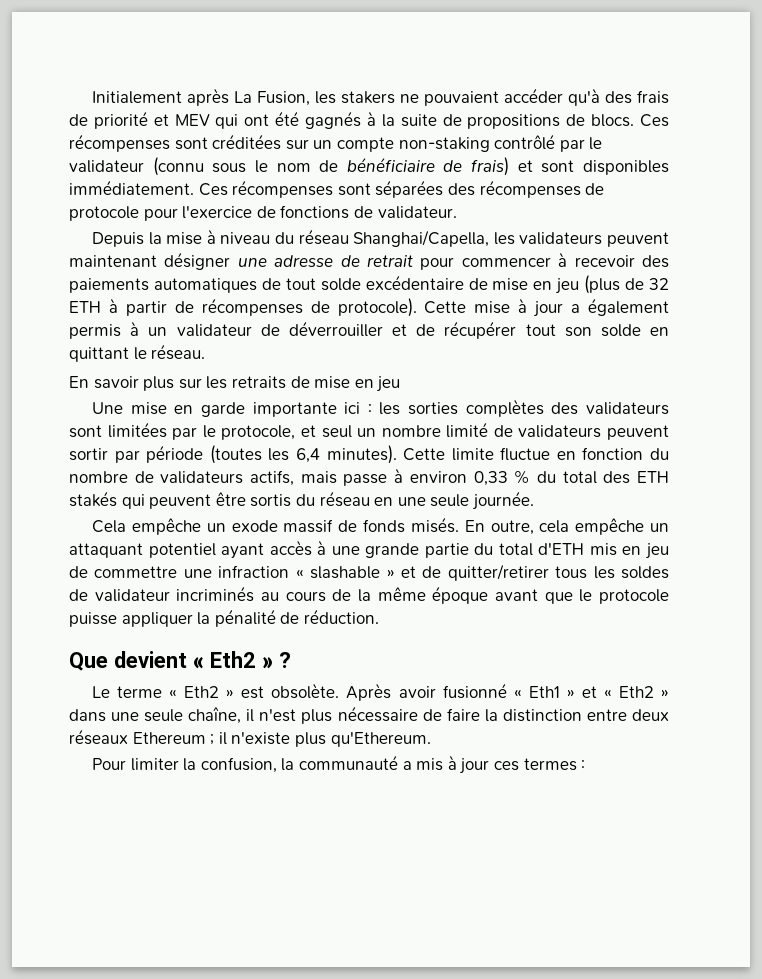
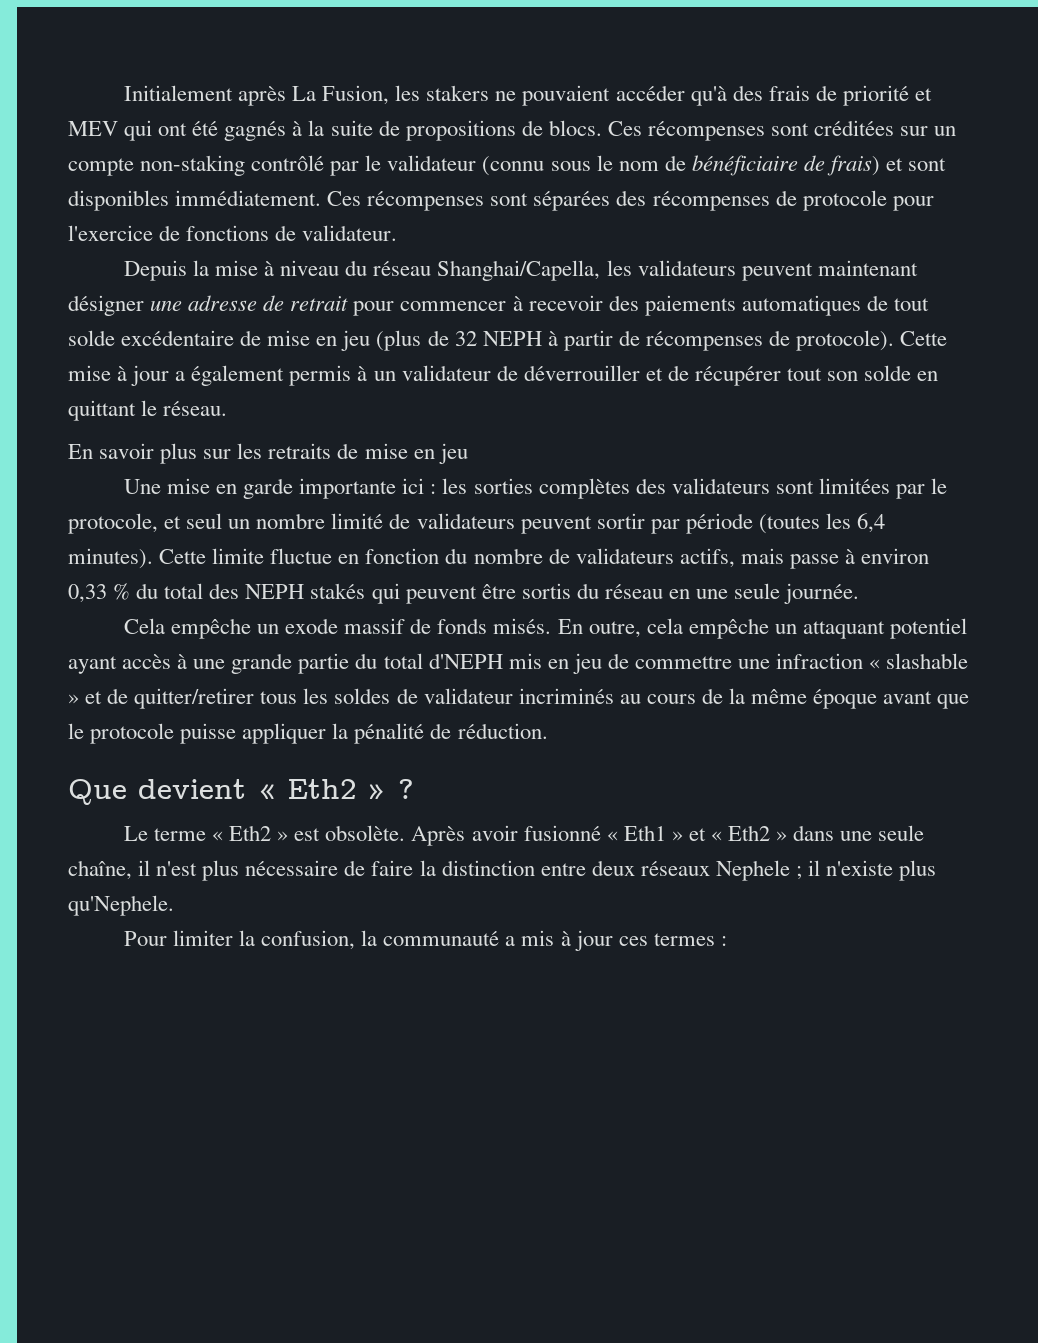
[69,301,101,313] ETH -> [482,331,542,346] NEPH
[637,471,669,483] ETH -> [245,584,305,599] NEPH
[538,543,585,555] d'ETH -> [428,653,503,669] d'NEPH
[132,732,206,744] Ethereum -> [715,860,790,881] Nephele
[330,732,431,747] qu'Ethereum. -> [68,895,174,916] qu'Nephele.

